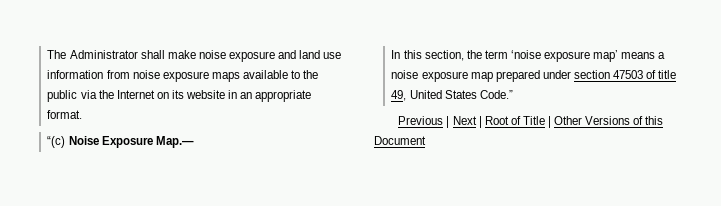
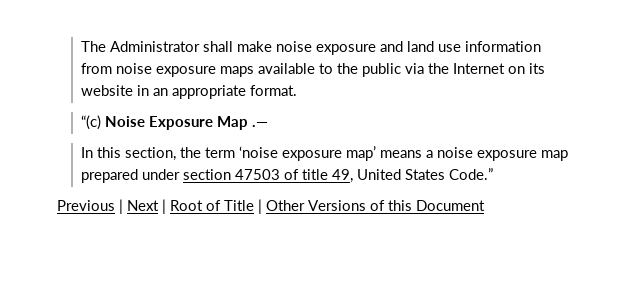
[155,136,194,148] Map.— -> [216,116,268,130] Map .—

